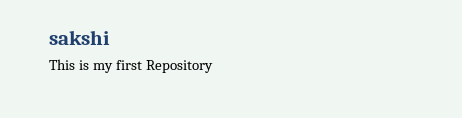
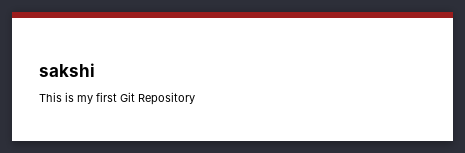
(142, 65) none -> [120,92,135,102] Git

